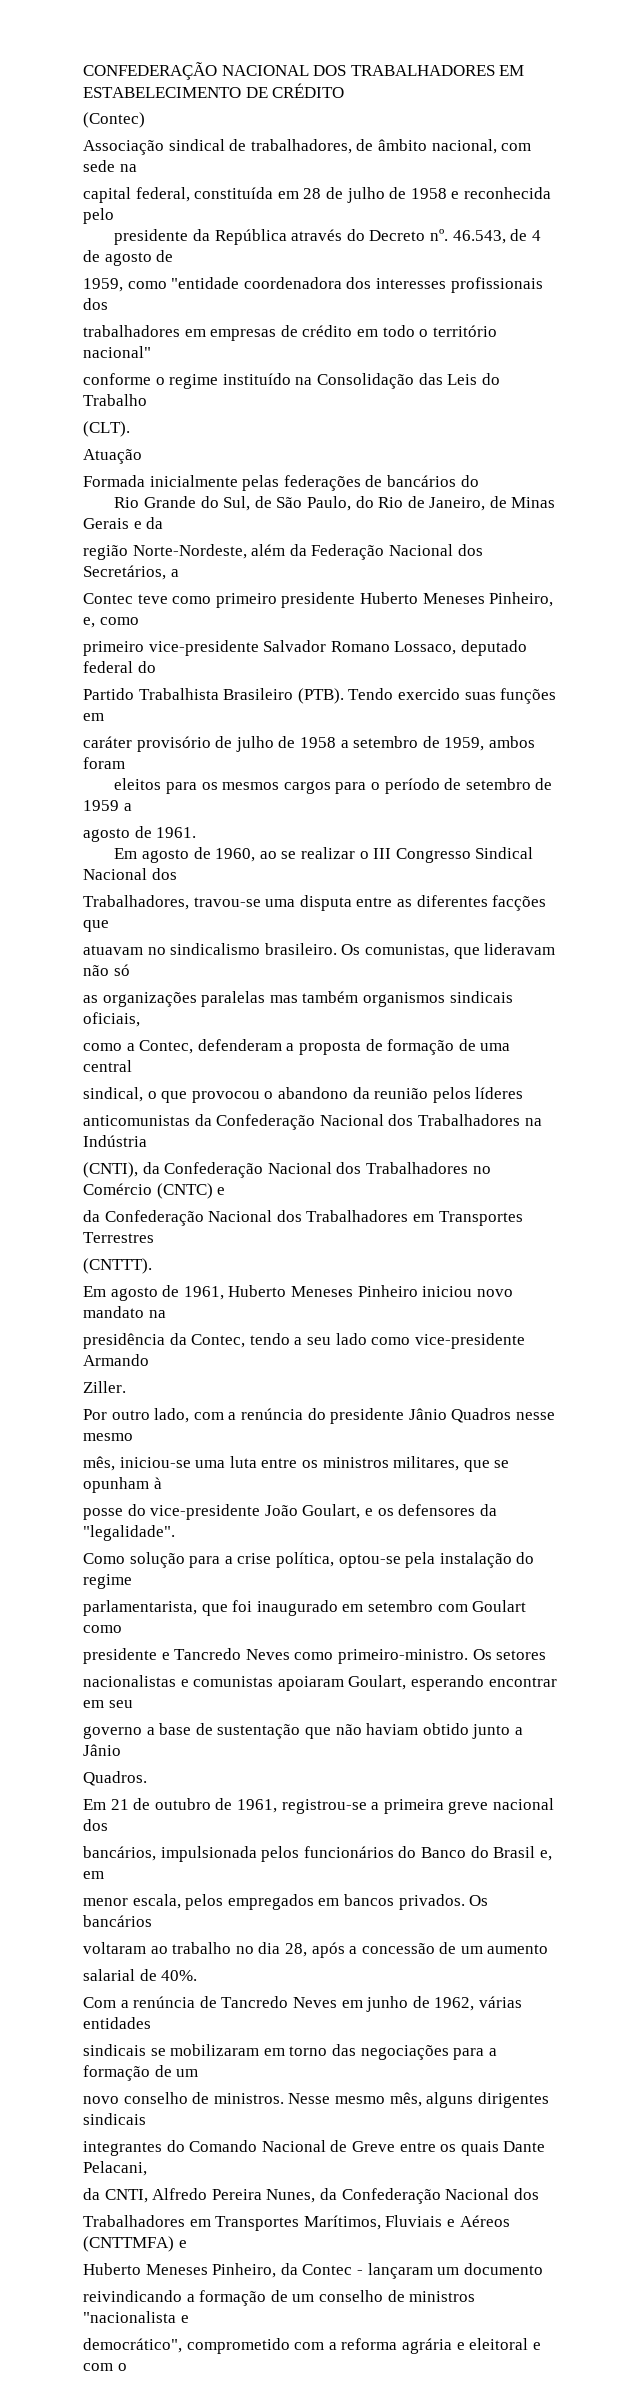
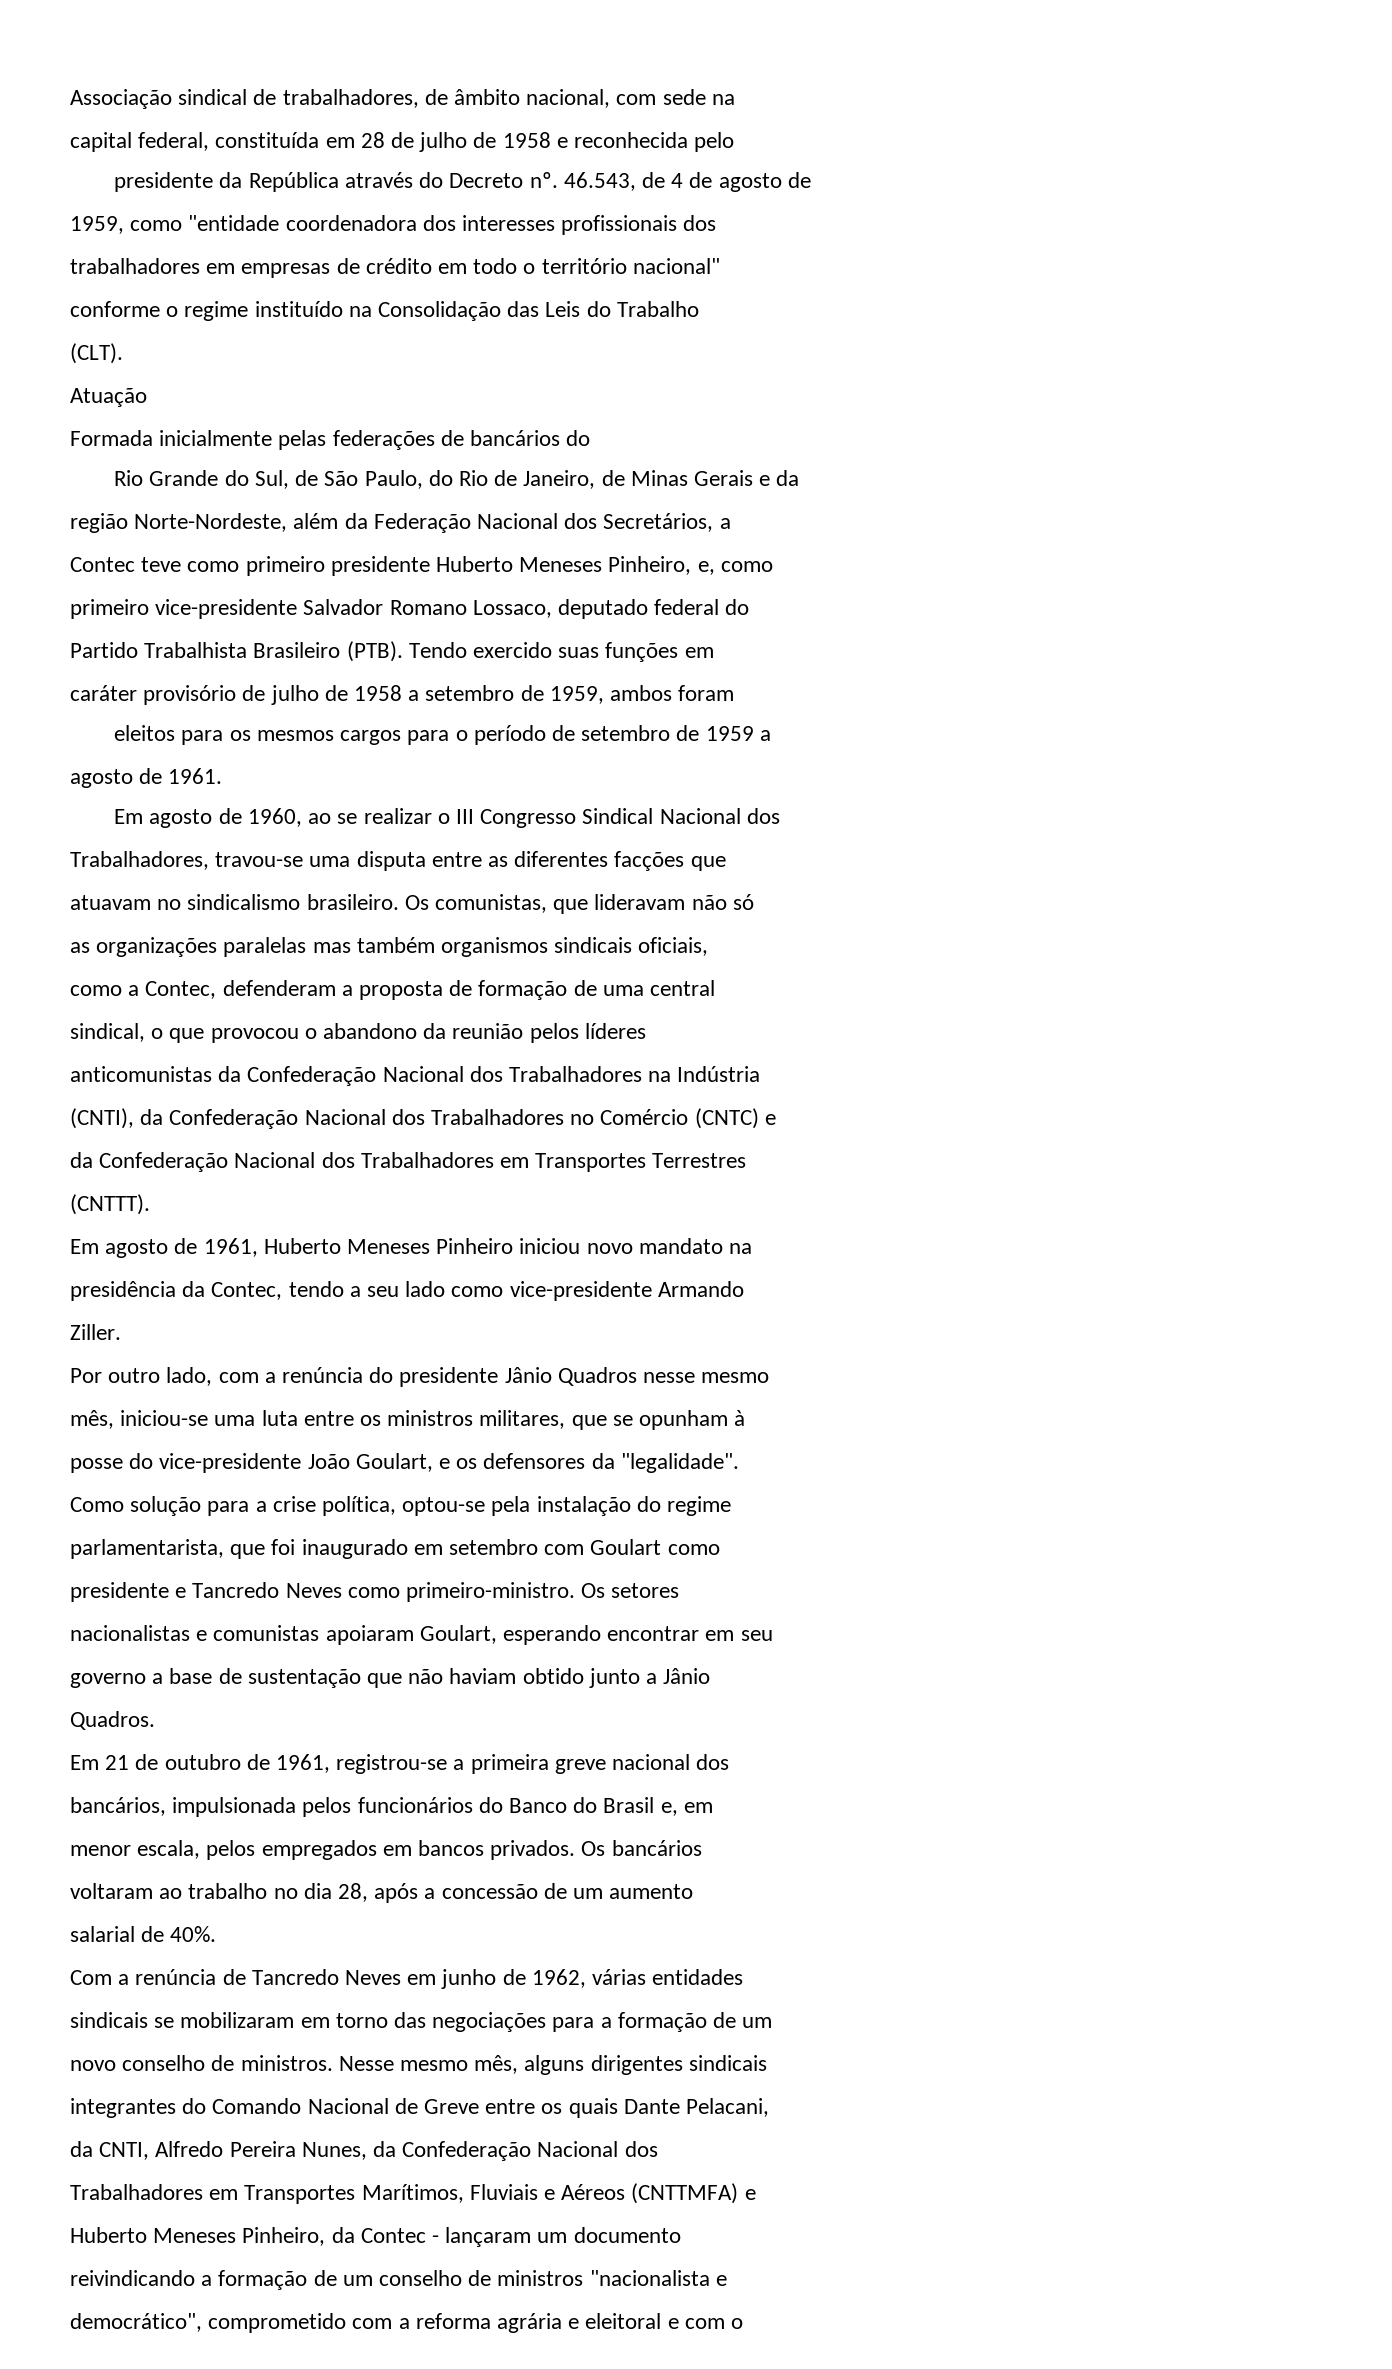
[83,62,525,80] [83,83,345,98] [83,112,145,128] CONFEDERAÇÃO NACIONAL DOS TRABALHADORES EM ESTABELECIMENTO DE CRÉDITO // (Contec) // -> (70, 99) none

